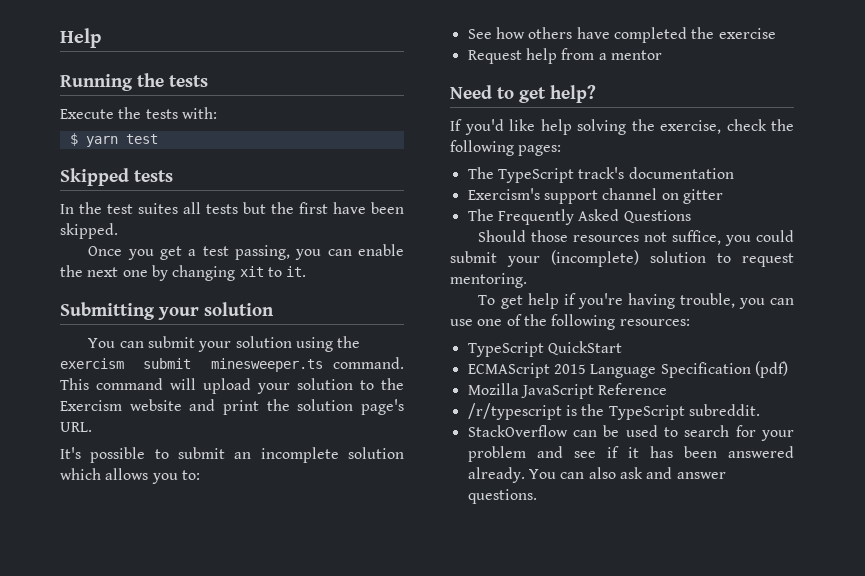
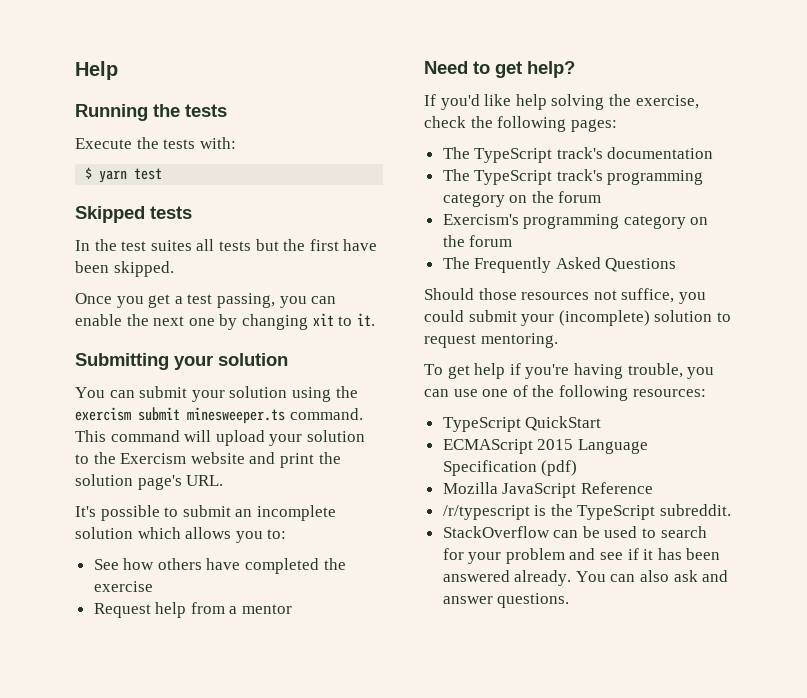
[467,188,723,204] Exercism's support channel on gitter -> [442,169,704,185] [442,191,602,207] [442,214,709,229] [442,235,513,247] The TypeScript track's programming category on the forum // Exercism's programming category on the forum

